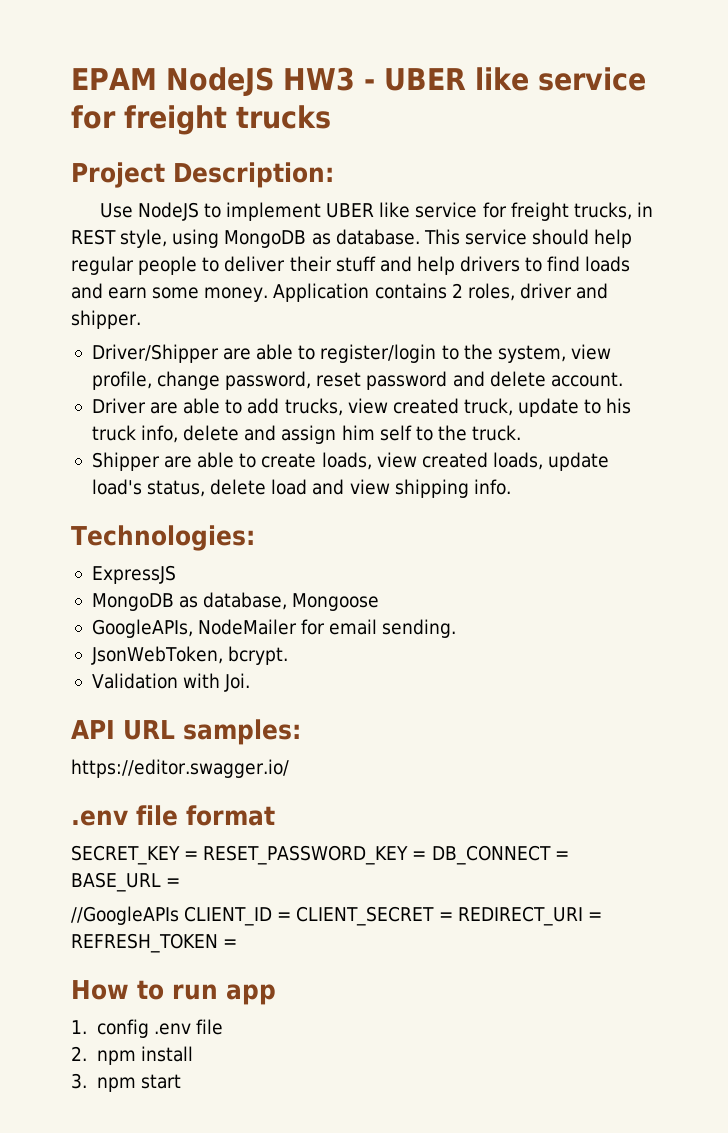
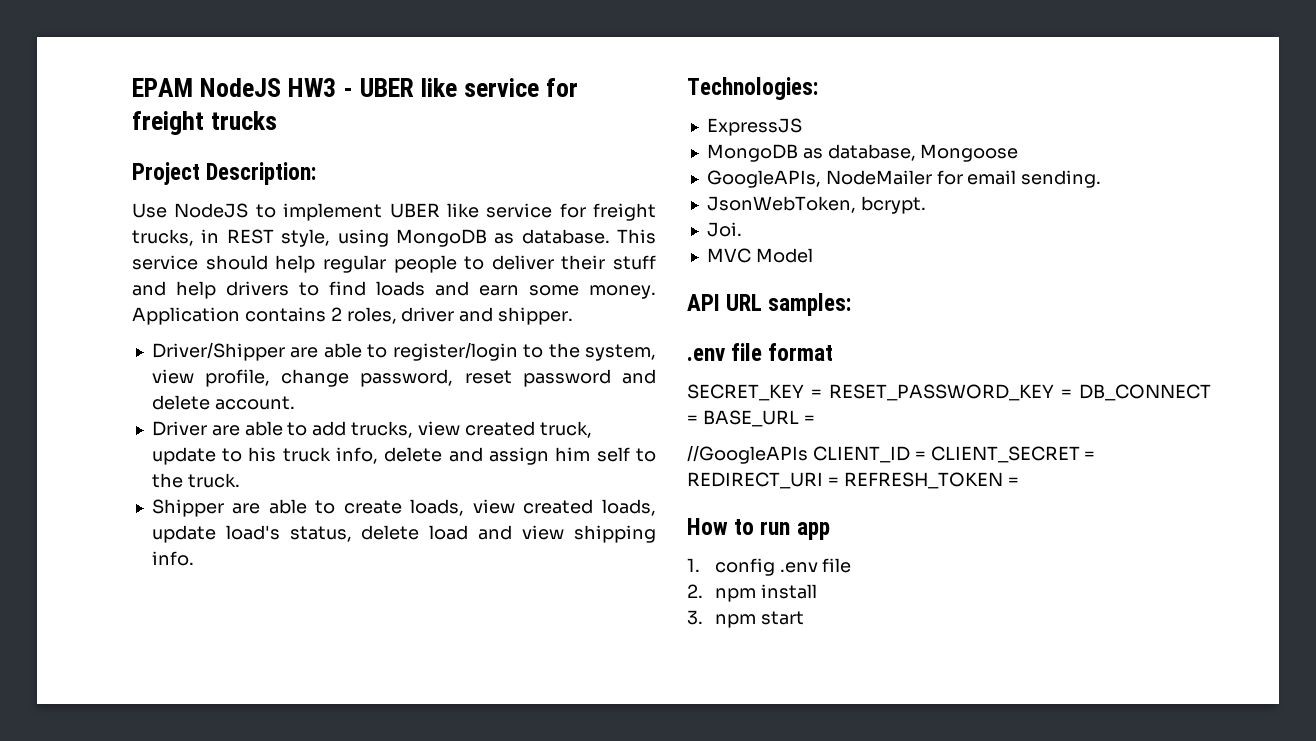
[91,673,221,689] Validation with -> (926, 205) none
(251, 682) none -> [706,248,813,263] // MVC Model
[71,759,289,778] // https://editor.swagger.io/ -> (852, 304) none

